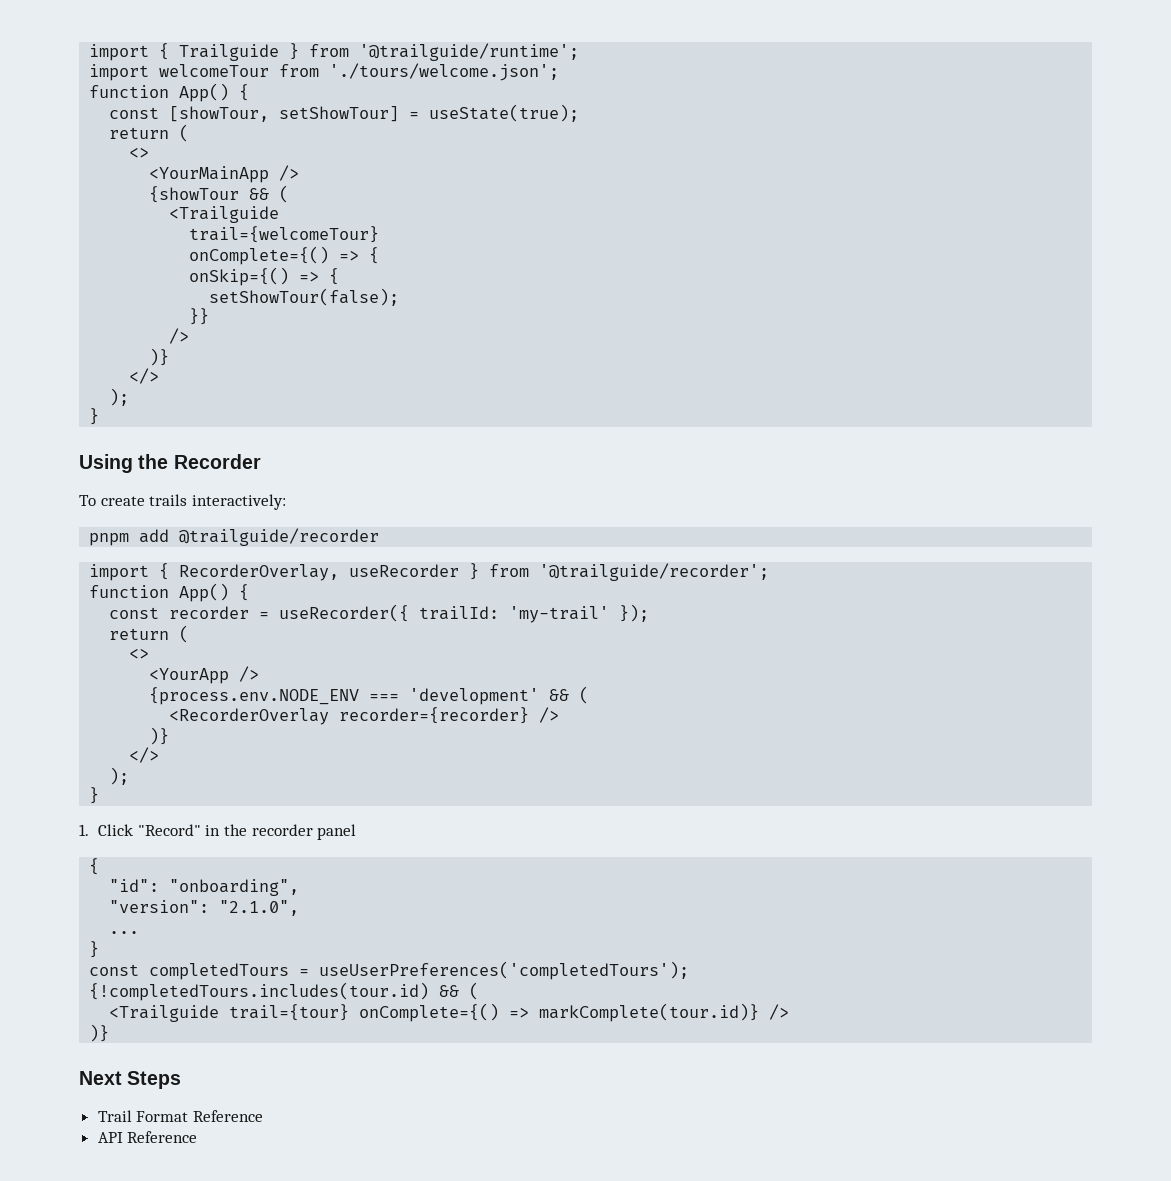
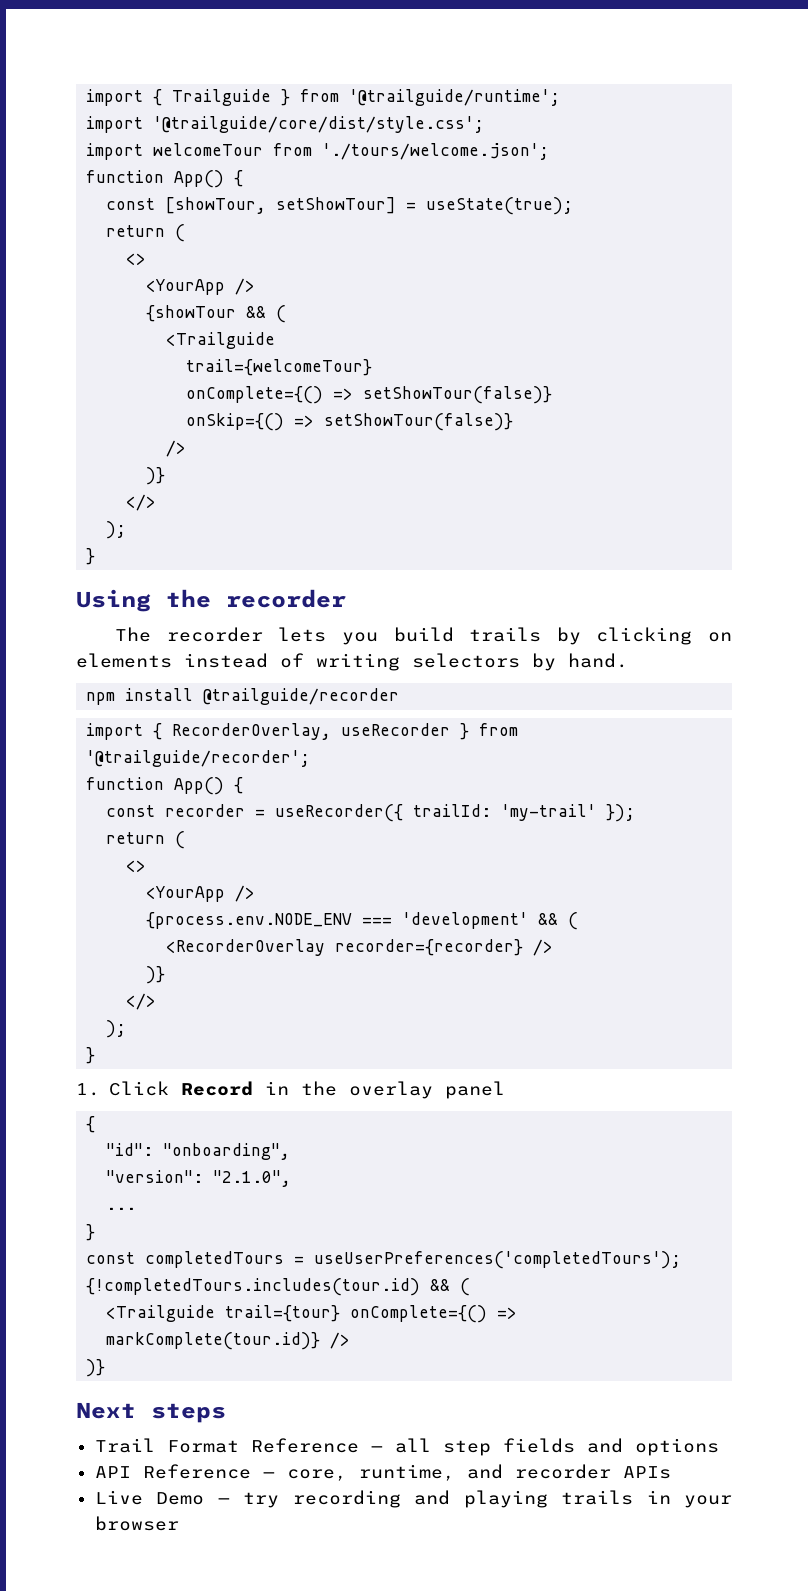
(580, 52) none -> [86,116,485,133] // import '@trailguide/core/dist/style.css';
[149,166,270,183] <YourMainApp -> [146,279,226,295] <YourApp
[369,247,380,264] { -> [363,386,553,404] setShowTour(false)}
[329,268,340,285] [209,288,400,306] [189,308,210,325] { // setShowTour(false); // }} -> [324,413,514,431] setShowTour(false)}
[173,454,261,469] [79,494,286,510] [89,529,170,546] Recorder // To create trails interactively: // pnpm add -> [226,589,346,608] [115,627,732,645] [76,653,628,671] [86,688,194,705] recorder // The recorder lets you build trails by clicking on elements instead of writing selectors by hand. // npm install
[137,824,201,836] "Record" -> [180,1081,253,1096] Record
[251,824,313,836] recorder -> [348,1081,433,1099] overlay
[127,1071,182,1089] Steps -> [151,1403,226,1423] steps
[97,1131,198,1143] // API Reference -> [370,1438,719,1456] [94,1464,671,1481] [94,1490,732,1508] [94,1516,179,1531] — all step fields and options // API Reference — core, runtime, and recorder APIs // Live Demo — try recording and playing trails in your browser

